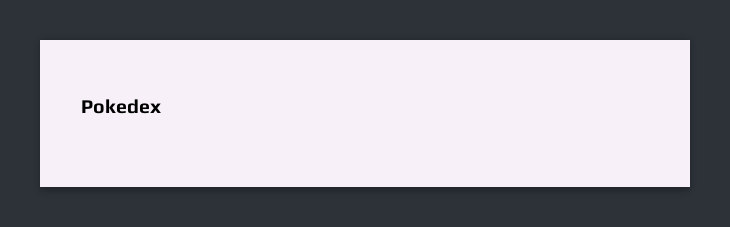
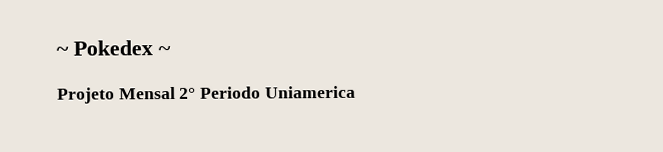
[81,99,161,114] Pokedex -> [56,40,171,56] [57,85,356,104] ~ Pokedex ~ // Projeto Mensal 2° Periodo Uniamerica

